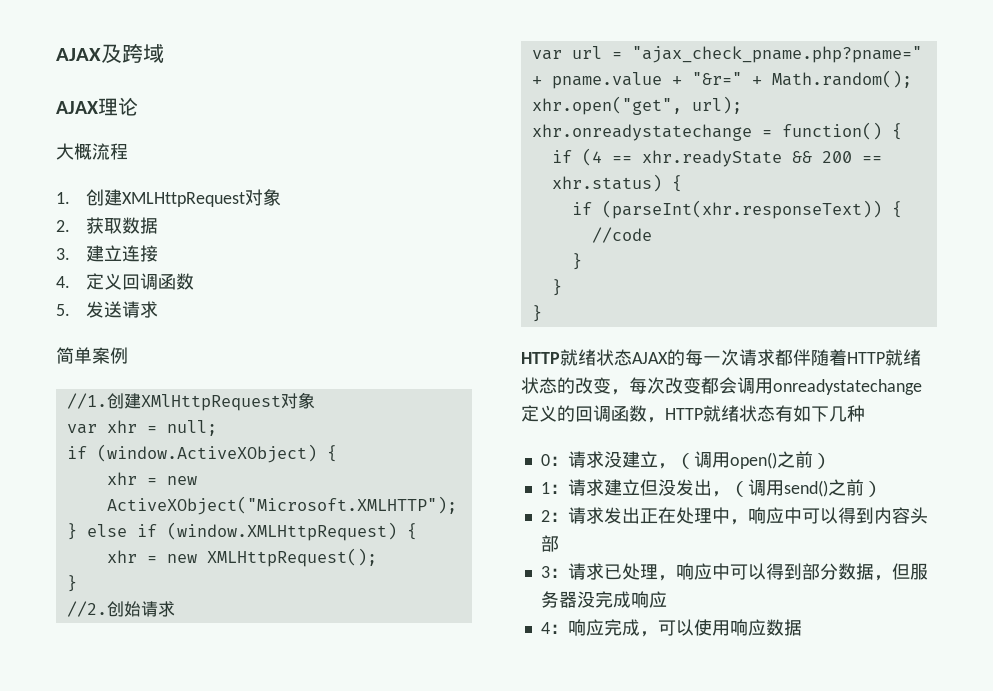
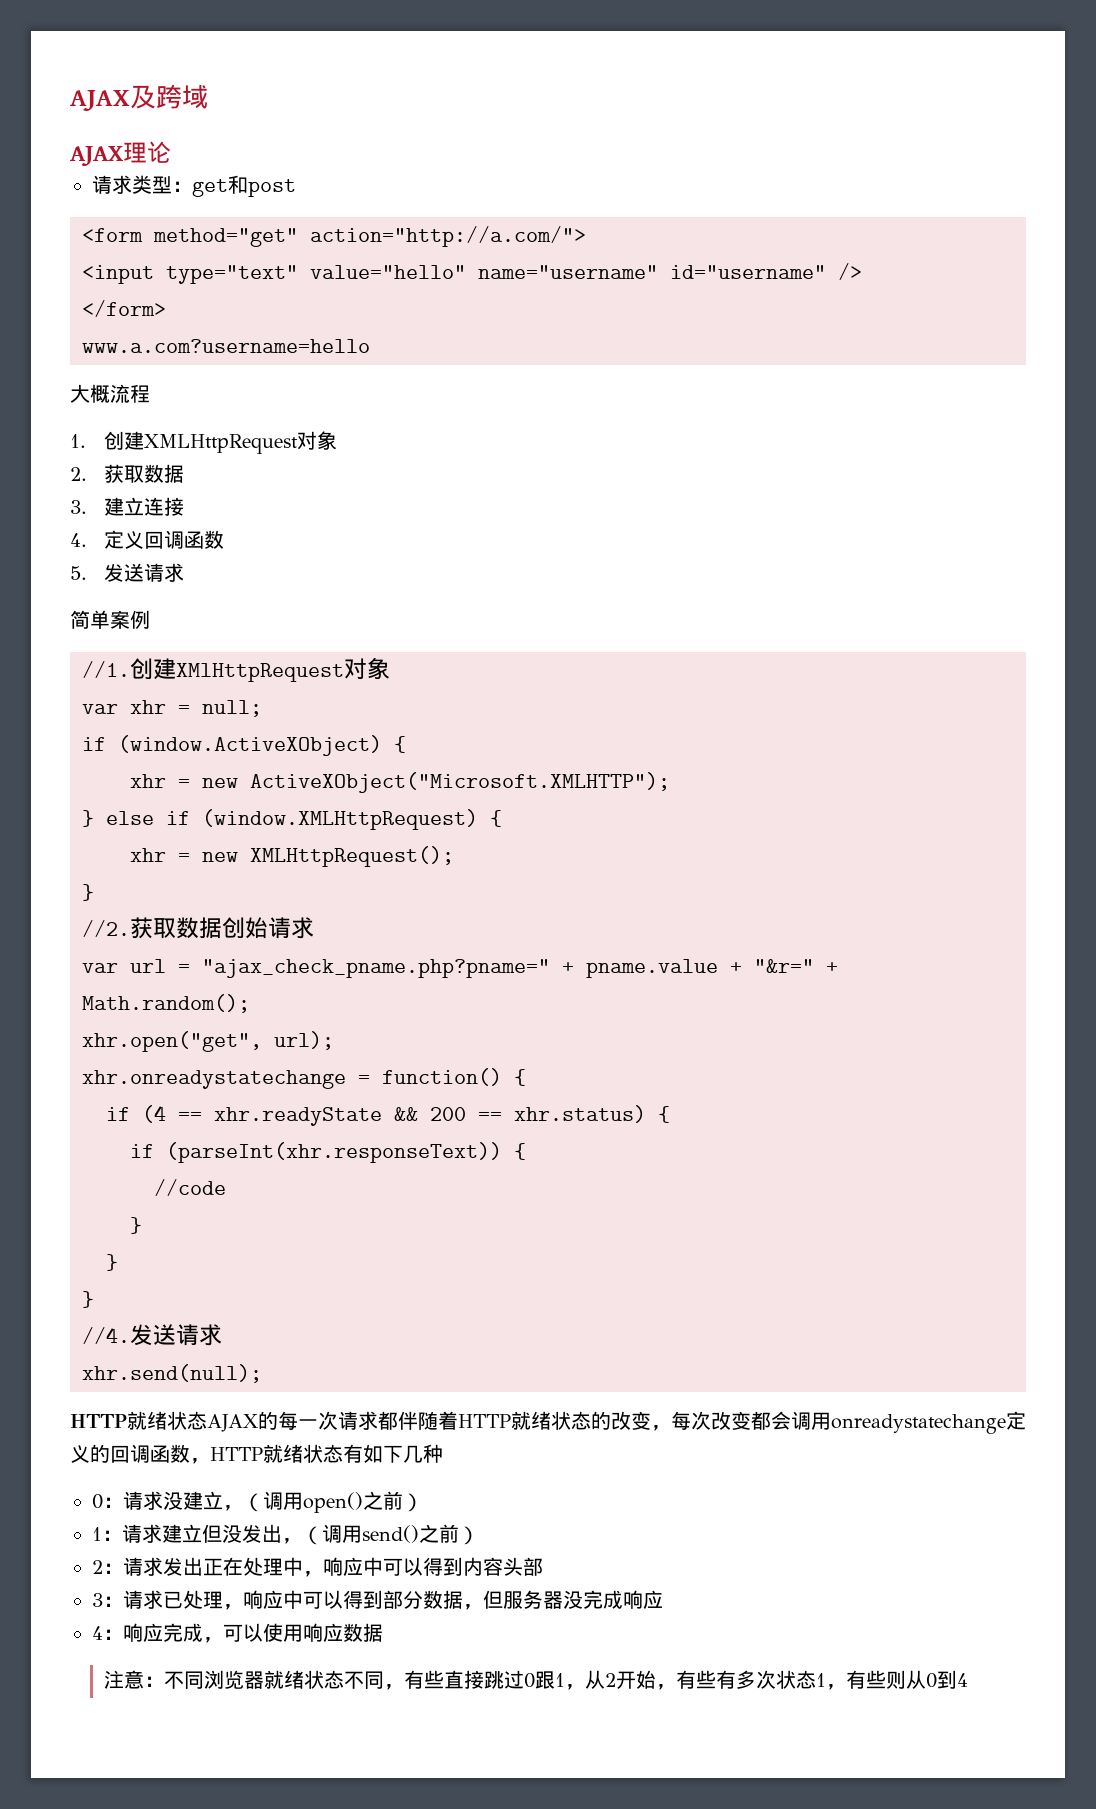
(138, 106) none -> [92,175,296,197] [82,226,586,247] [82,263,862,284] [82,300,166,317] [82,339,370,353] // 请求类型：get和post // <form method="get" action="http://a.com/"> // <input type="text" value="hello" name="username" id="username" /> // </form> // www.a.com?username=hello
(107, 609) none -> [130,917,222,939] 获取数据
(542, 313) none -> [82,1324,222,1346] [82,1364,262,1383] // //4.发送请求 // xhr.send(null);
(802, 627) none -> [103,1670,968,1690] // 注意：不同浏览器就绪状态不同，有些直接跳过0跟1，从2开始，有些有多次状态1，有些则从0到4

